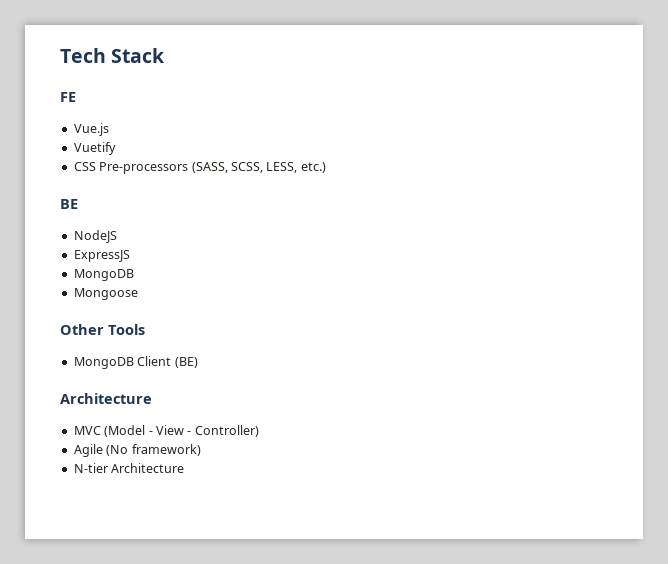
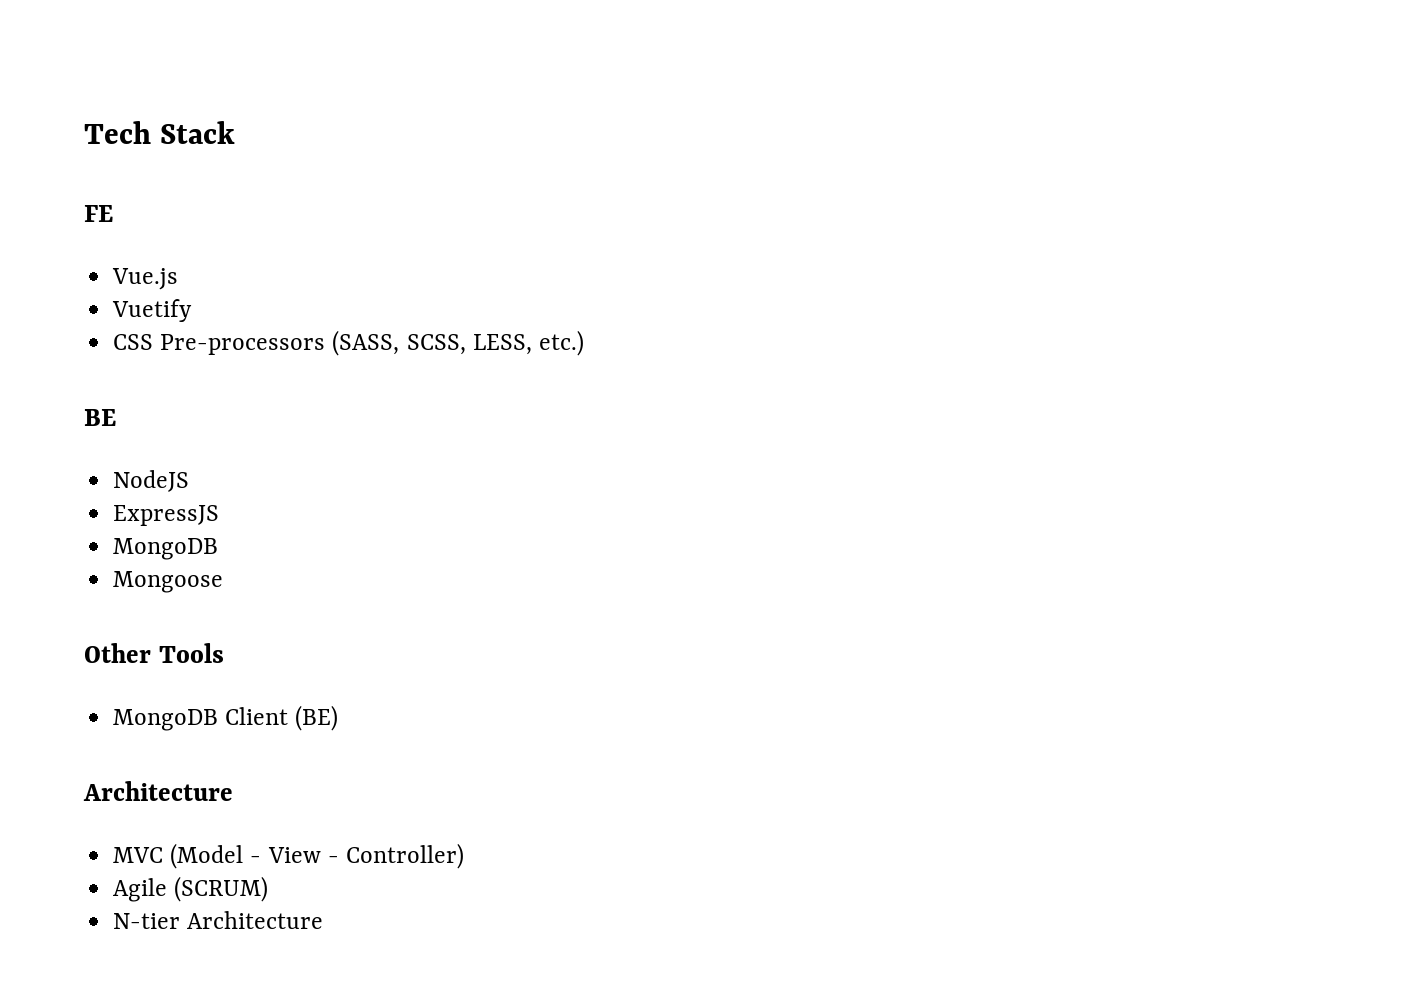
[106,444,201,456] (No framework) -> [174,876,269,902] (SCRUM)

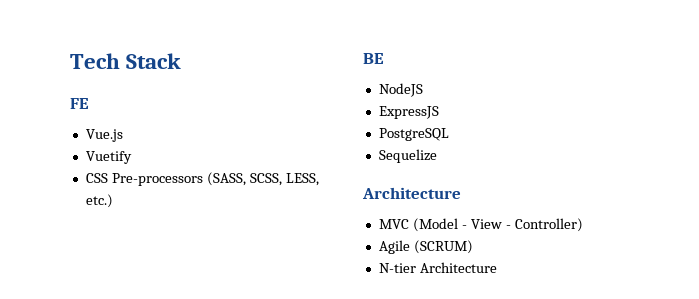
[113,538,219,560] [113,571,224,593] [84,643,224,663] [113,705,339,731] MongoDB // Mongoose // Other Tools // MongoDB Client (BE) -> [378,128,449,141] [378,149,437,163] PostgreSQL // Sequelize

